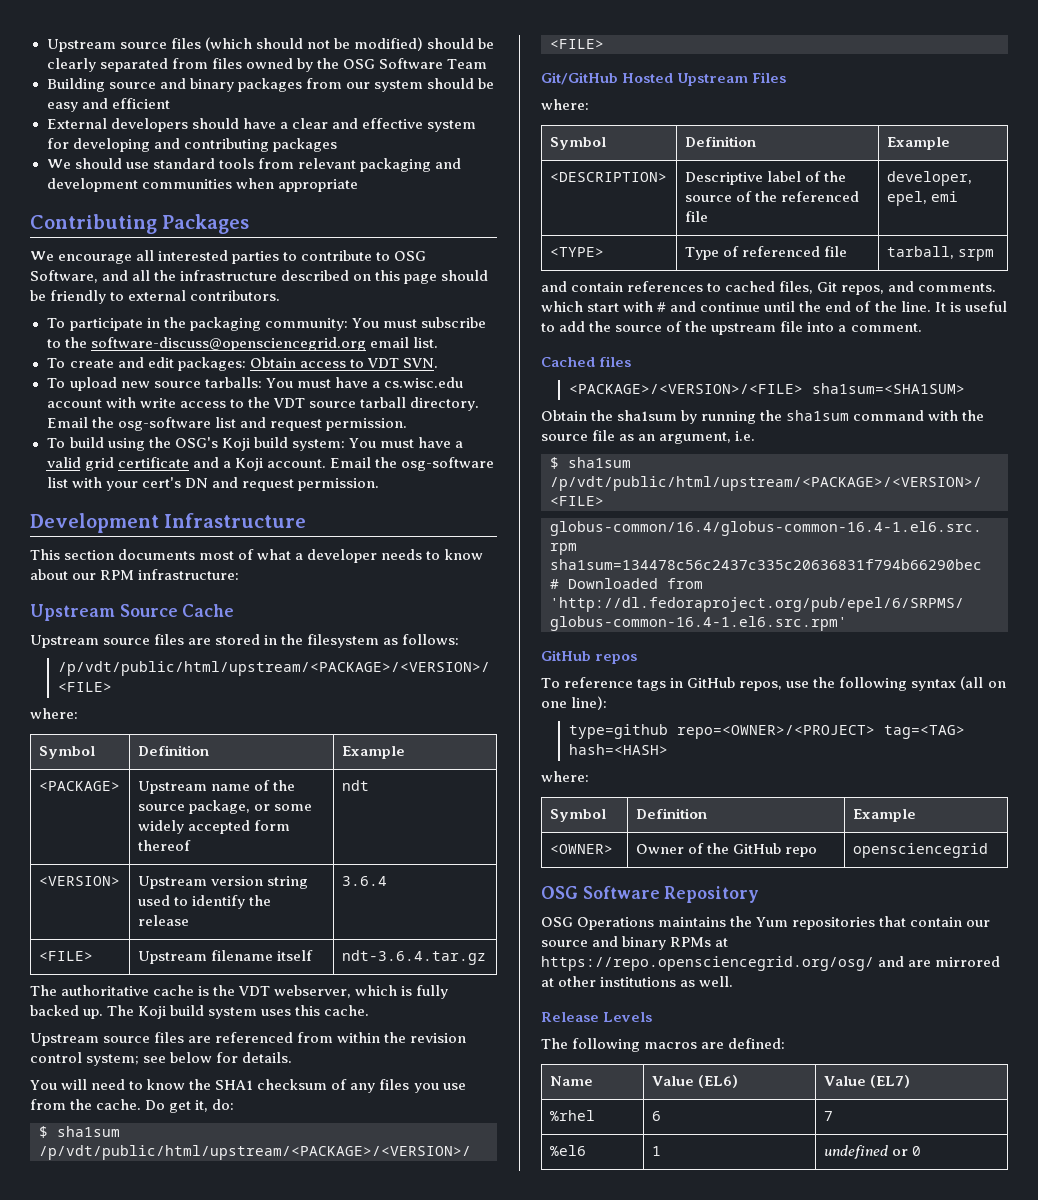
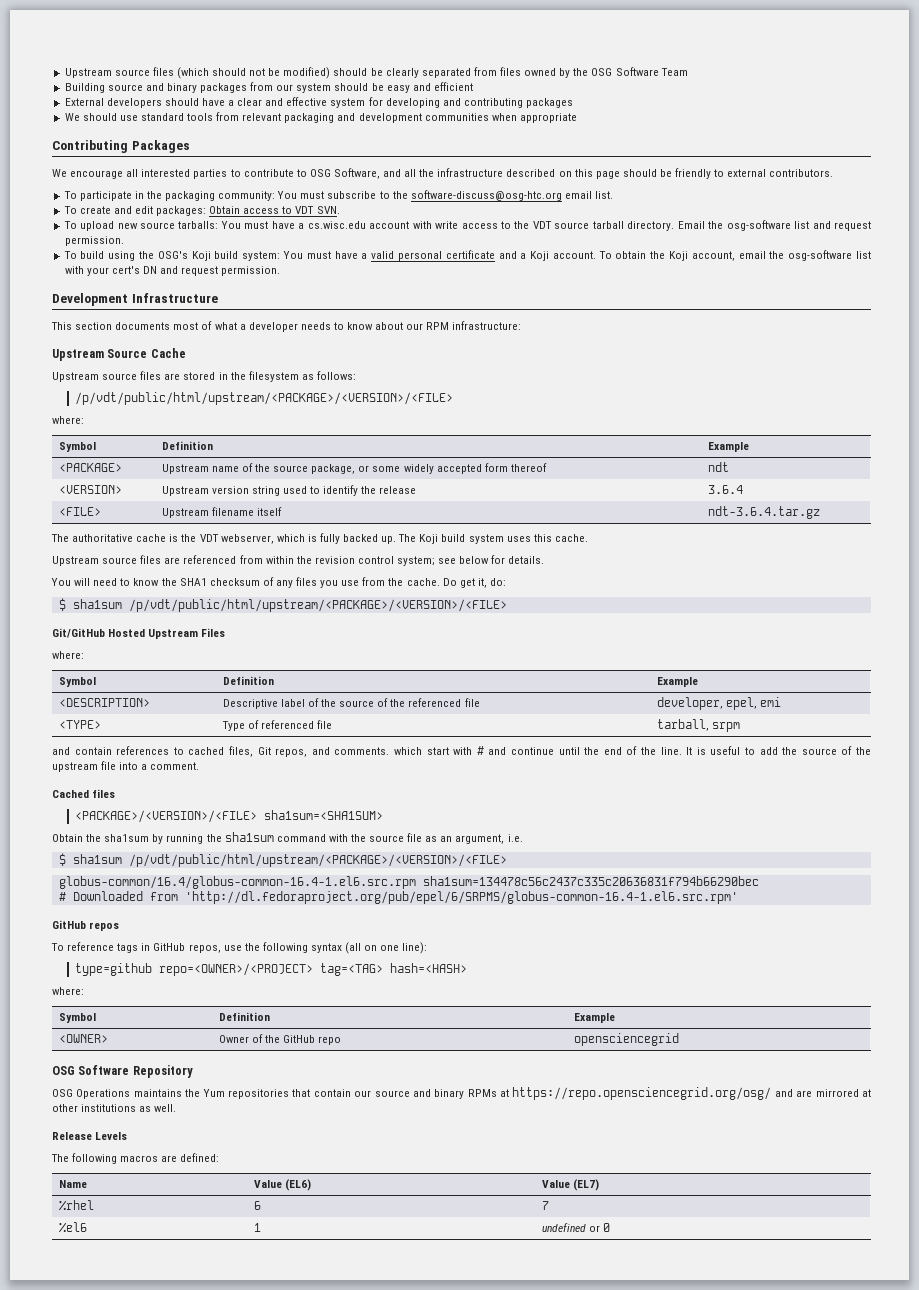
[90,337,366,351] software-discuss@opensciencegrid.org -> [410,190,562,201] software-discuss@osg-htc.org
[84,457,114,471] grid -> [397,251,442,261] personal
[329,457,371,468] Email -> [598,251,766,261] To obtain the Koji account, email

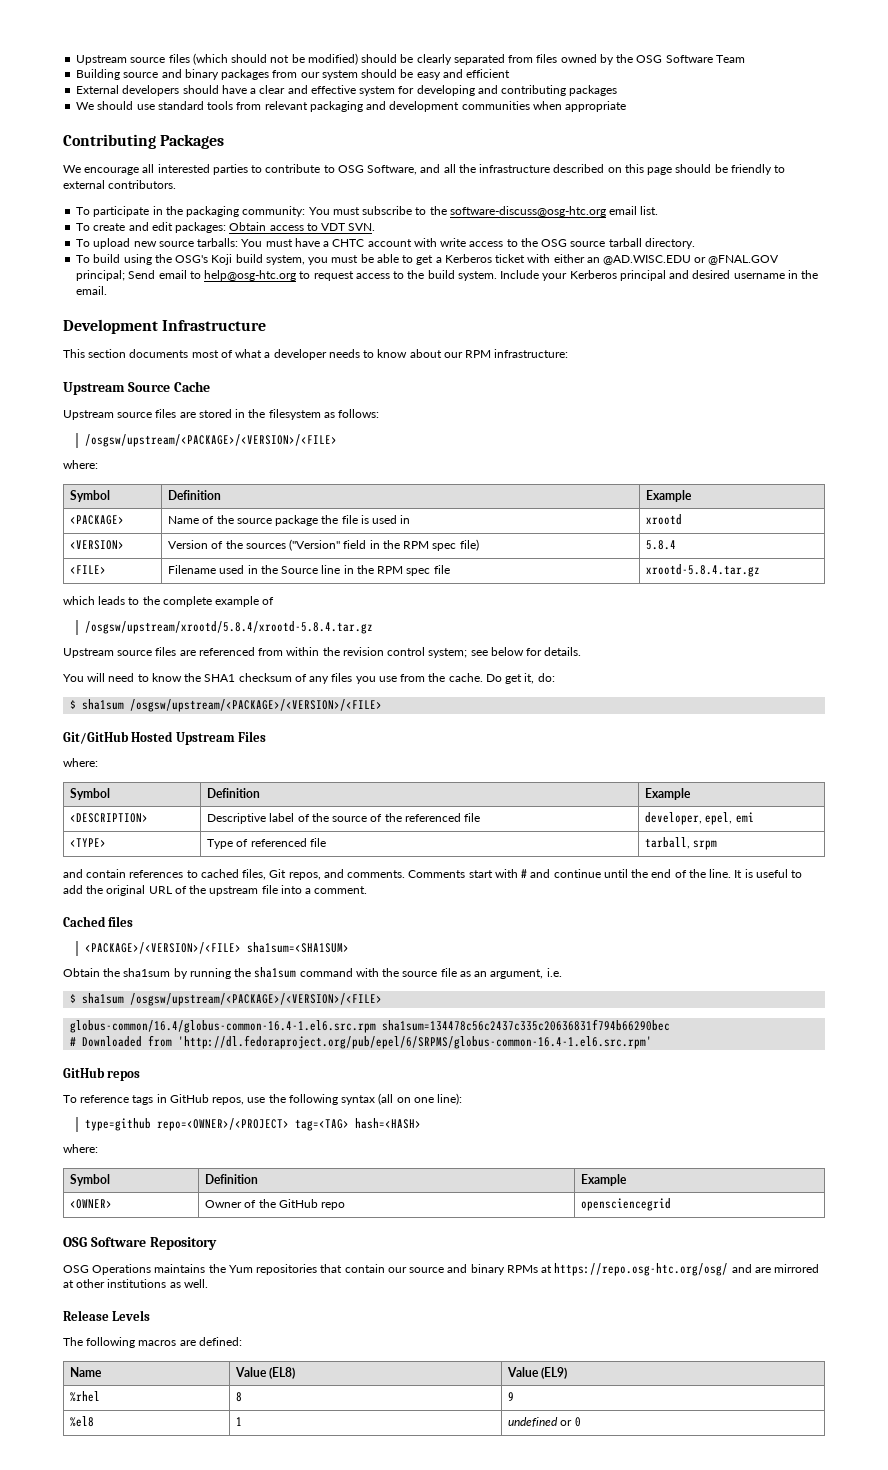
[307,221,366,229] cs.wisc.edu -> [332,239,365,247] CHTC
[532,221,552,229] VDT -> [541,239,568,247] OSG
[677,220,871,231] [64,236,124,246] Email the osg-software list and request permission. -> (695, 243) none
[242,250,871,261] [64,266,281,276] system: You must have a valid personal certificate and a Koji account. To obtain the Koji account, email the osg-software list with your cert's DN and request permission. -> [265,254,780,265] [76,270,819,281] [76,286,108,295] system, you must be able to get a Kerberos ticket with either an @AD.WISC.EDU or @FNAL.GOV principal; Send email to help@osg-htc.org to request access to the build system. Include your Kerberos principal and desired username in the email.
[74,392,453,405] /p/vdt/public/html/upstream/<PACKAGE>/<VERSION>/<FILE> -> [84,434,337,447] /osgsw/upstream/<PACKAGE>/<VERSION>/<FILE>
[161,463,547,474] [707,462,729,472] [58,485,122,494] [161,485,417,496] [707,485,743,494] [58,507,101,516] [161,507,282,518] [707,506,820,519] [51,533,588,544] Upstream name of the source package, or some widely accepted form thereof | ndt // <VERSION> | Upstream version string used to identify the release | 3.6.4 // <FILE> | Upstream filename itself | ndt-3.6.4.tar.gz // The authoritative cache is the VDT webserver, which is fully backed up. The Koji build system uses this cache. -> [168,515,411,526] [646,514,683,525] [70,540,125,550] [168,539,479,551] [646,540,677,550] [70,565,107,574] [168,565,450,576] [646,564,761,577] [63,596,275,607] [84,621,373,634] Name of the source package the file is used in | xrootd // <VERSION> | Version of the sources ("Version" field in the RPM spec file) | 5.8.4 // <FILE> | Filename used in the Source line in the RPM spec file | xrootd-5.8.4.tar.gz // which leads to the complete example of // /osgsw/upstream/xrootd/5.8.4/xrootd-5.8.4.tar.gz
[128,599,507,612] /p/vdt/public/html/upstream/<PACKAGE>/<VERSION>/<FILE> -> [130,699,383,712] /osgsw/upstream/<PACKAGE>/<VERSION>/<FILE>
[394,747,422,755] which -> [408,870,466,878] Comments
[801,748,837,755] source -> [106,885,172,896] original URL
[128,854,507,867] /p/vdt/public/html/upstream/<PACKAGE>/<VERSION>/<FILE> -> [130,993,383,1006] /osgsw/upstream/<PACKAGE>/<VERSION>/<FILE>
[512,1087,772,1100] https://repo.opensciencegrid.org/osg/ -> [554,1263,729,1276] https://repo.osg-htc.org/osg/
[284,1179,311,1191] [541,1179,599,1191] (EL6) | Value (EL7) -> [269,1367,296,1379] [507,1367,568,1379] (EL8) | Value (EL9)
[253,1201,261,1210] [541,1201,549,1210] [58,1222,87,1233] 6 | 7 // %el6 -> [236,1392,243,1402] [508,1392,515,1401] [70,1416,95,1427] 8 | 9 // %el8

